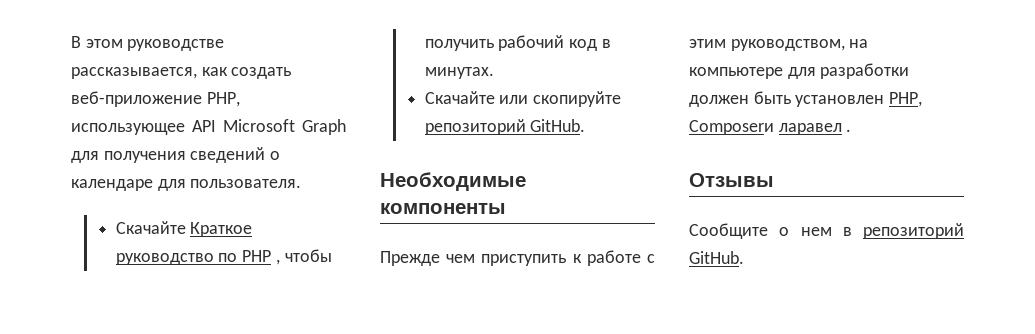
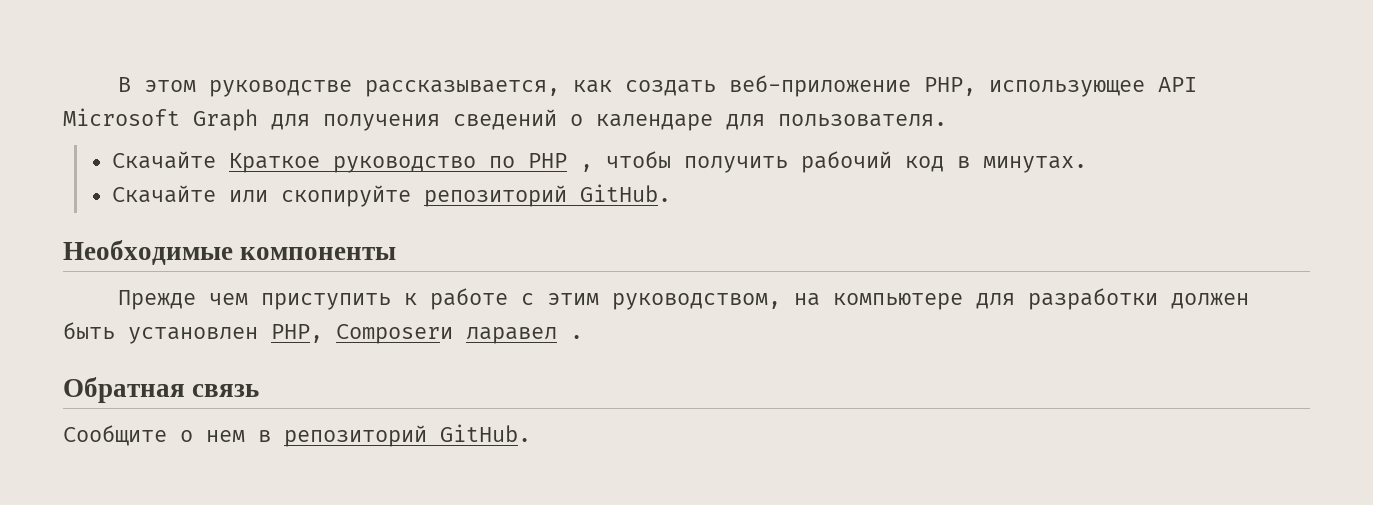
[689,173,774,187] Отзывы -> [63,377,260,403] Обратная связь

